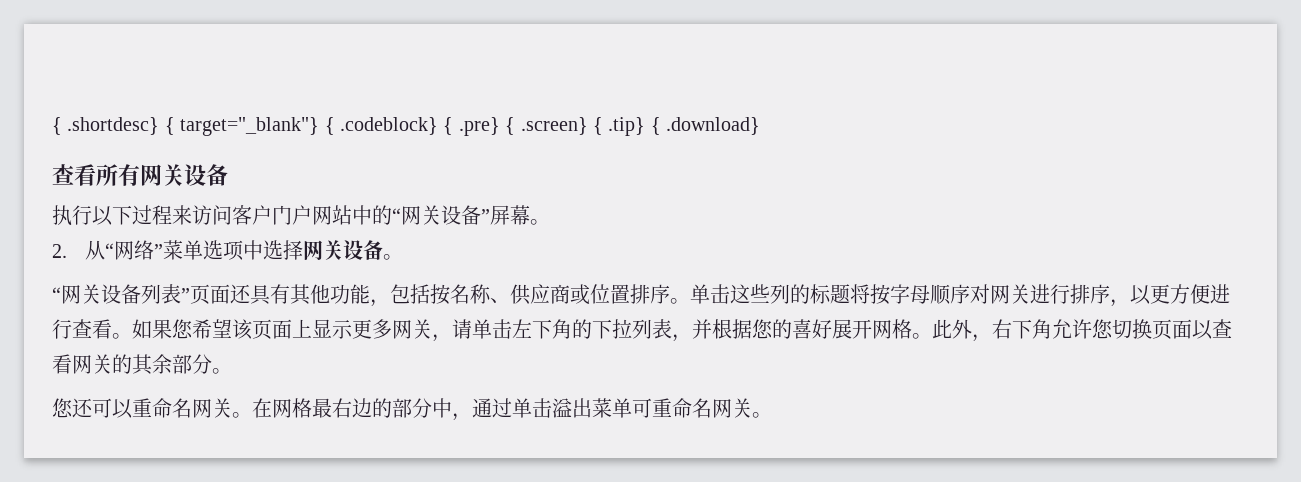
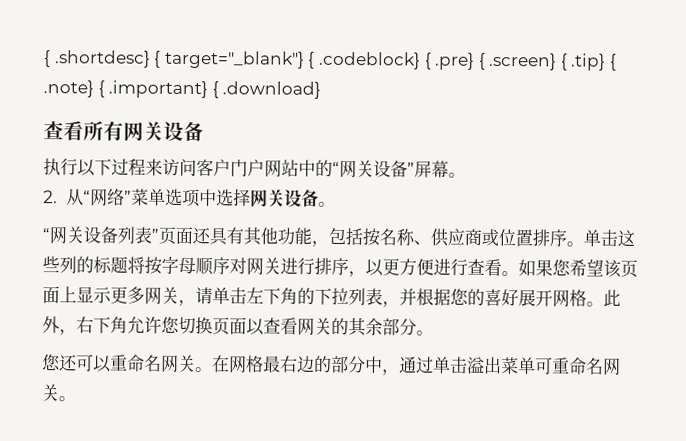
(661, 126) none -> [43,80,219,99] .note} { .important} {

